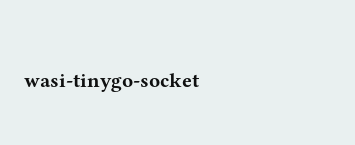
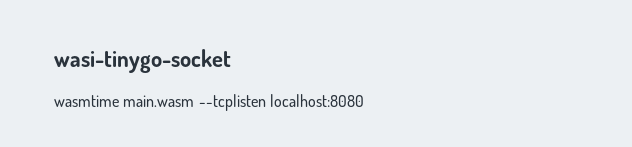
(199, 82) none -> [54,94,364,111] // wasmtime main.wasm --tcplisten localhost:8080

